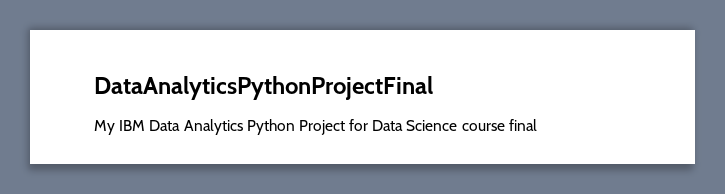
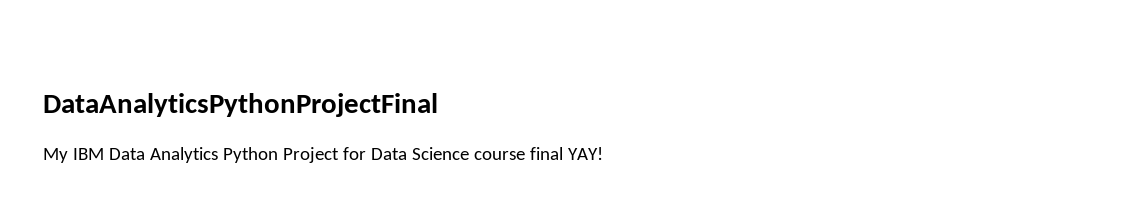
(537, 125) none -> [567,147,603,160] YAY!

